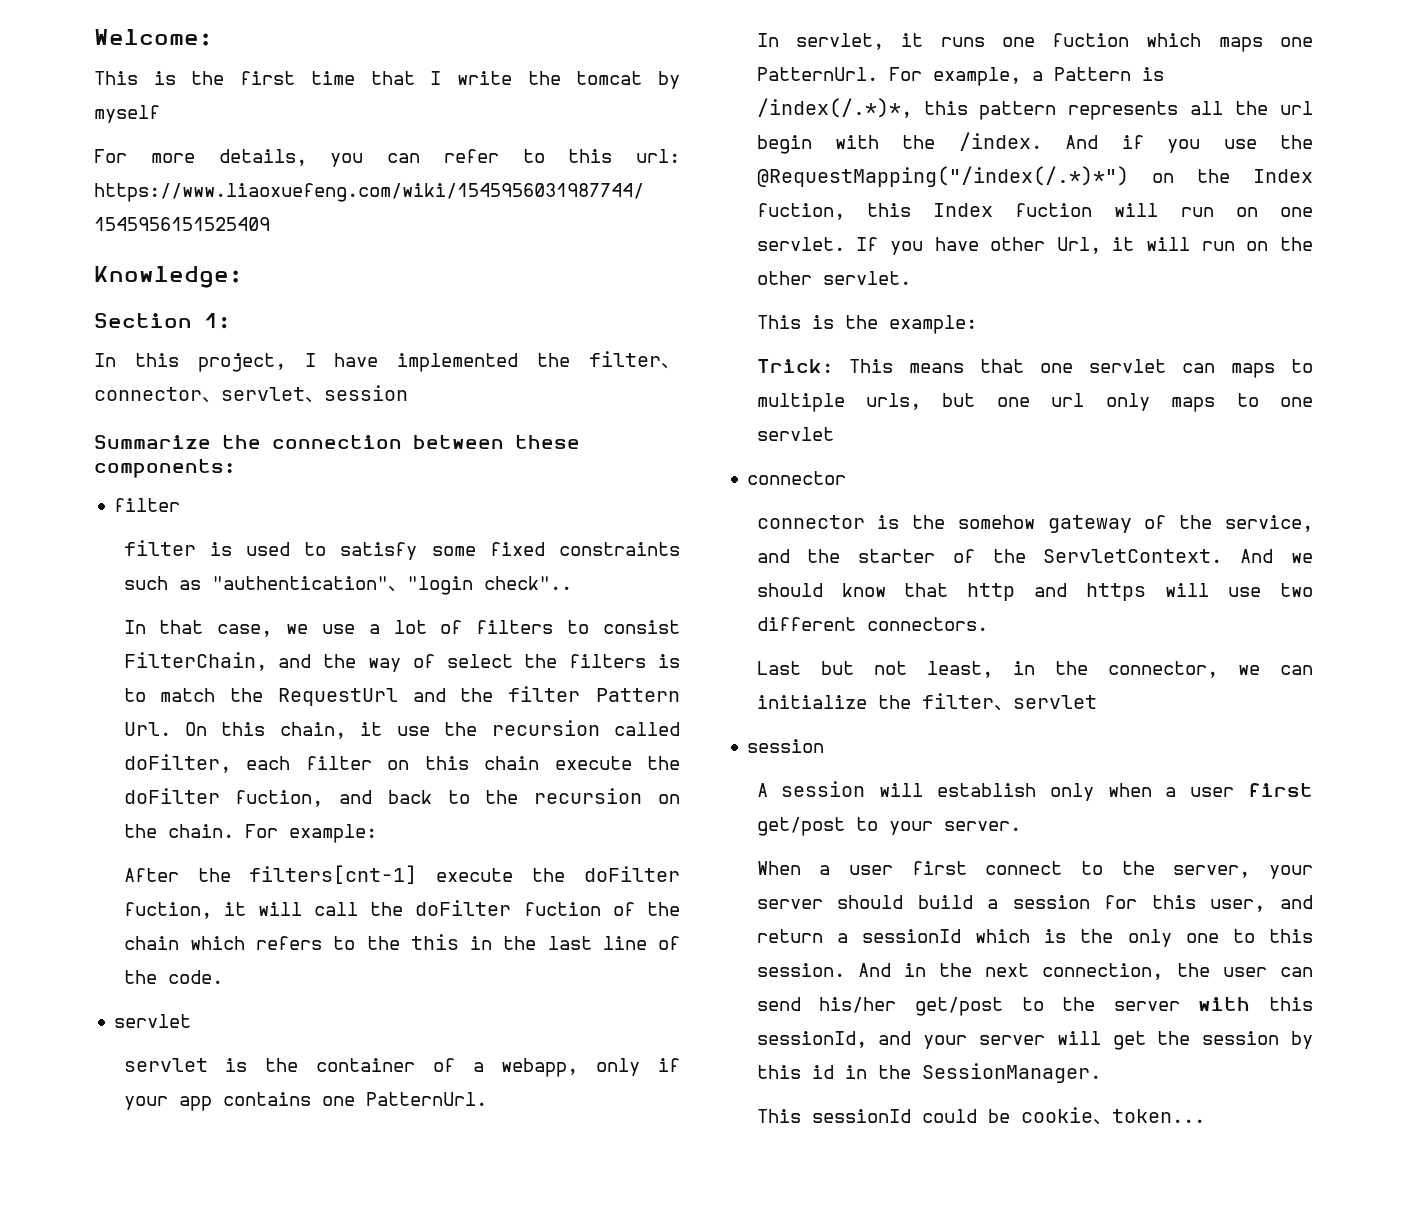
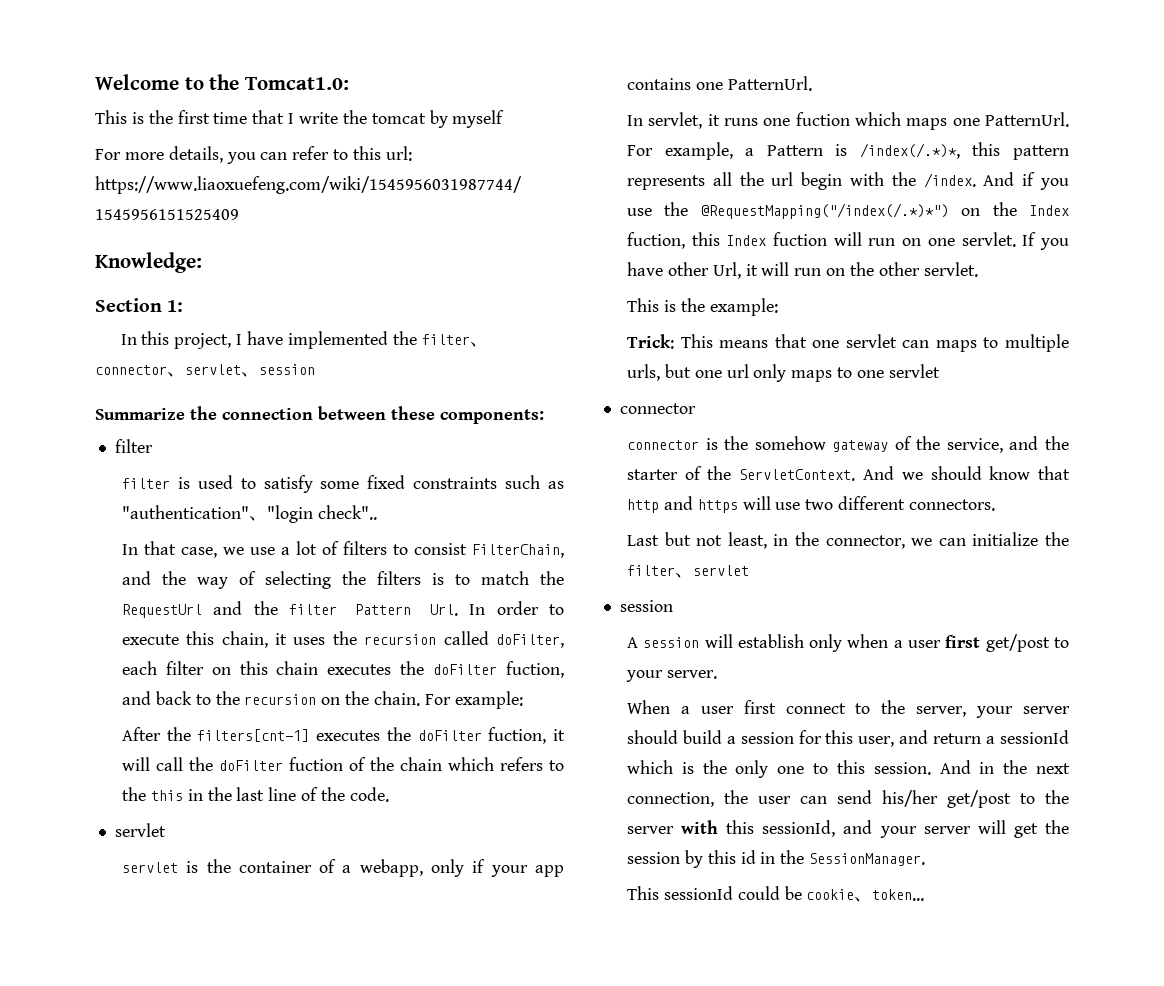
[94,29,212,46] Welcome: -> [95,74,350,90] Welcome to the Tomcat1.0:
[446,654,513,668] select -> [264,571,331,589] selecting
[185,722,208,736] On -> [469,601,565,615] [121,634,179,645] In order to execute
[396,726,430,736] use -> [293,637,326,645] uses
[554,756,632,770] execute -> [327,664,392,675] executes
[436,868,514,882] execute -> [316,730,381,741] executes

